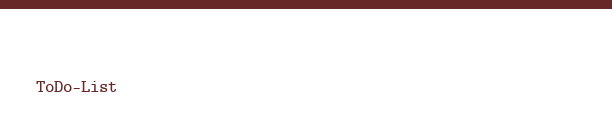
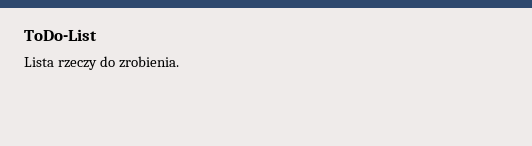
(117, 86) none -> [24,56,179,70] // Lista rzeczy do zrobienia.

